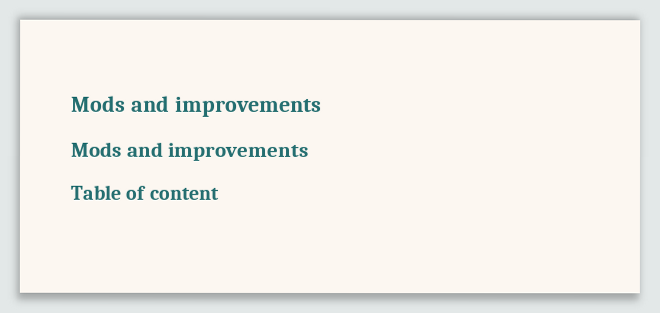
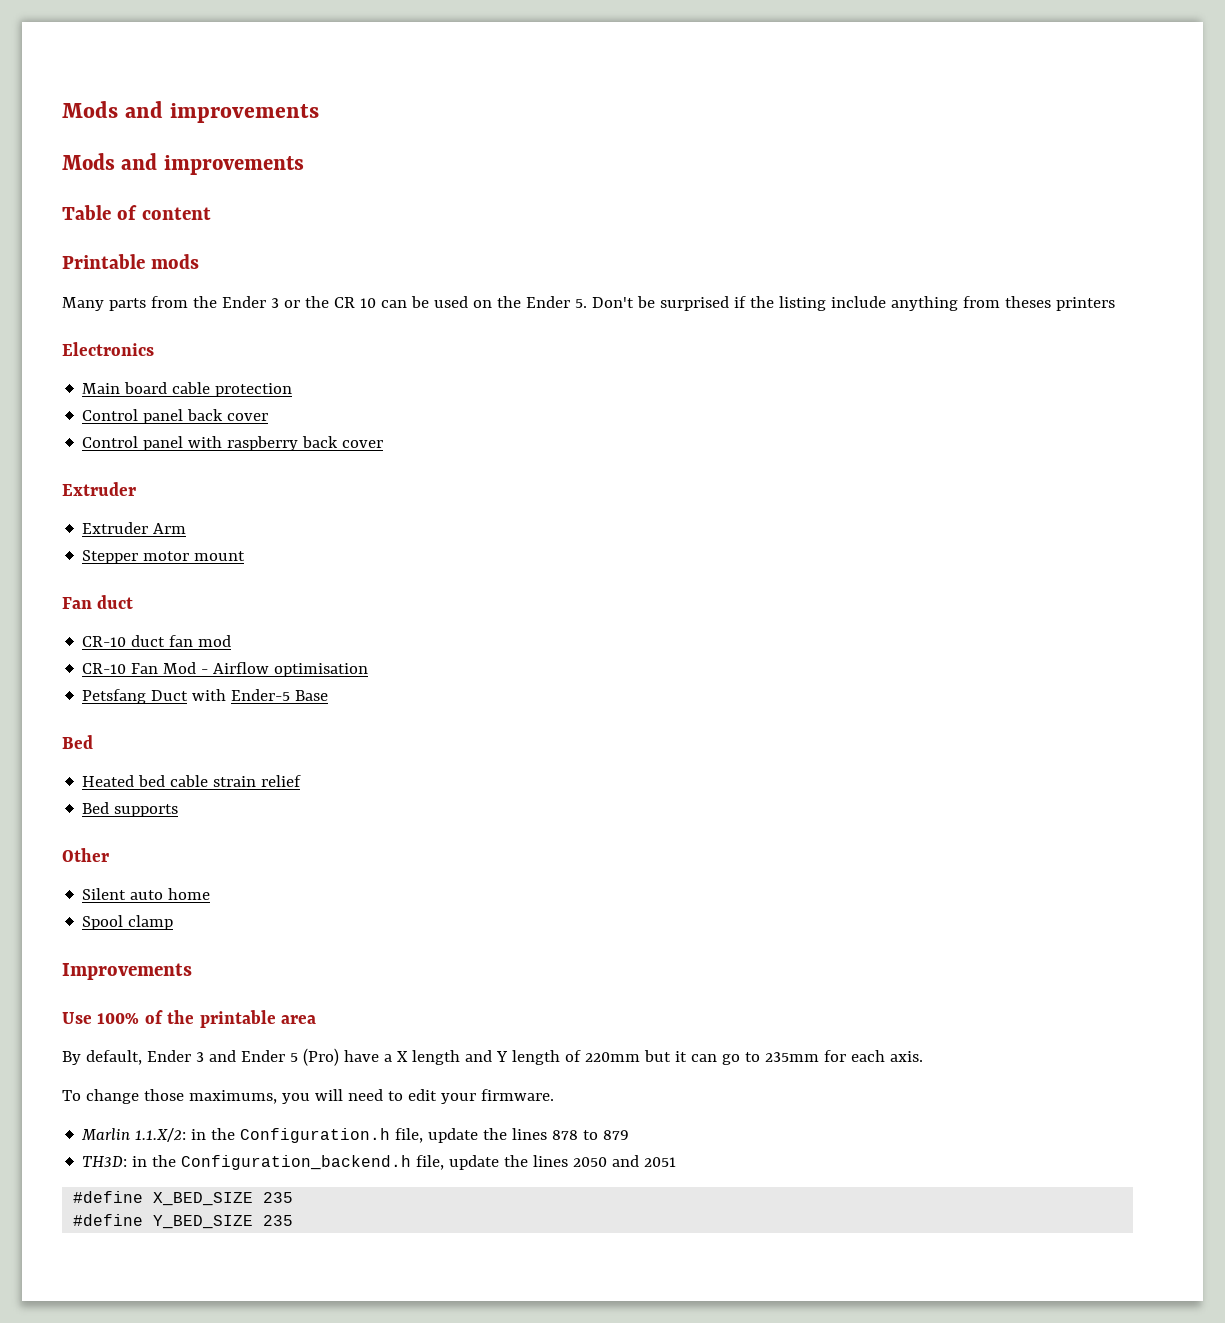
(219, 193) none -> [62,254,199,269] [62,296,1115,311] [62,342,154,356] [82,382,293,397] [82,409,269,424] [82,436,384,451] [62,482,136,496] [82,522,187,534] [82,550,246,564] [62,595,134,609] [82,635,232,647] [82,662,369,677] [82,689,329,704] [62,735,93,749] [82,775,302,787] [82,802,179,817] [62,848,109,862] [82,888,211,900] [82,915,174,930] [62,963,192,980] [62,1010,316,1028] [62,1048,923,1066] [62,1089,554,1104] [81,1128,630,1143] [82,1155,677,1170] [73,1191,294,1206] [73,1214,294,1229] // Printable mods // Many parts from the Ender 3 or the CR 10 can be used on the Ender 5. Don't be surprised if the listing include anything from theses printers // Electronics // Main board cable protection // Control panel back cover // Control panel with raspberry back cover // Extruder // Extruder Arm // Stepper motor mount // Fan duct // CR-10 duct fan mod // CR-10 Fan Mod - Airflow optimisation // Petsfang Duct with Ender-5 Base // Bed // Heated bed cable strain relief // Bed supports // Other // Silent auto home // Spool clamp // Improvements // Use 100% of the printable area // By default, Ender 3 and Ender 5 (Pro) have a X length and Y length of 220mm but it can go to 235mm for each axis. // To change those maximums, you will need to edit your firmware. // Marlin 1.1.X/2: in the Configuration.h file, update the lines 878 to 879 // TH3D: in the Configuration_backend.h file, update the lines 2050 and 2051 // #define X_BED_SIZE 235 // #define Y_BED_SIZE 235

